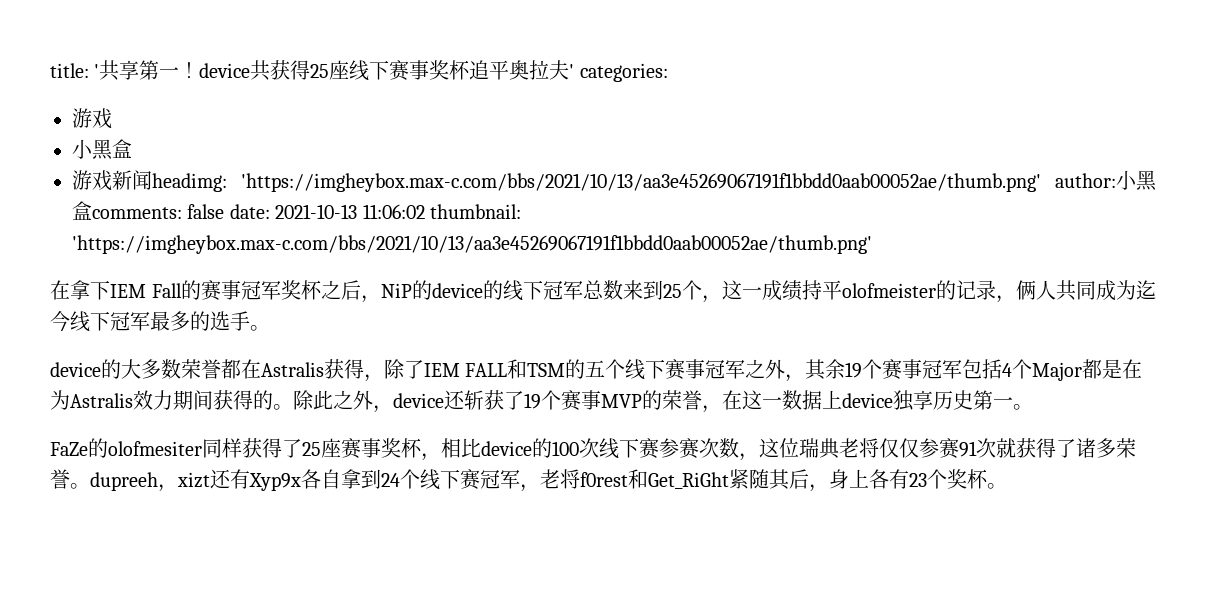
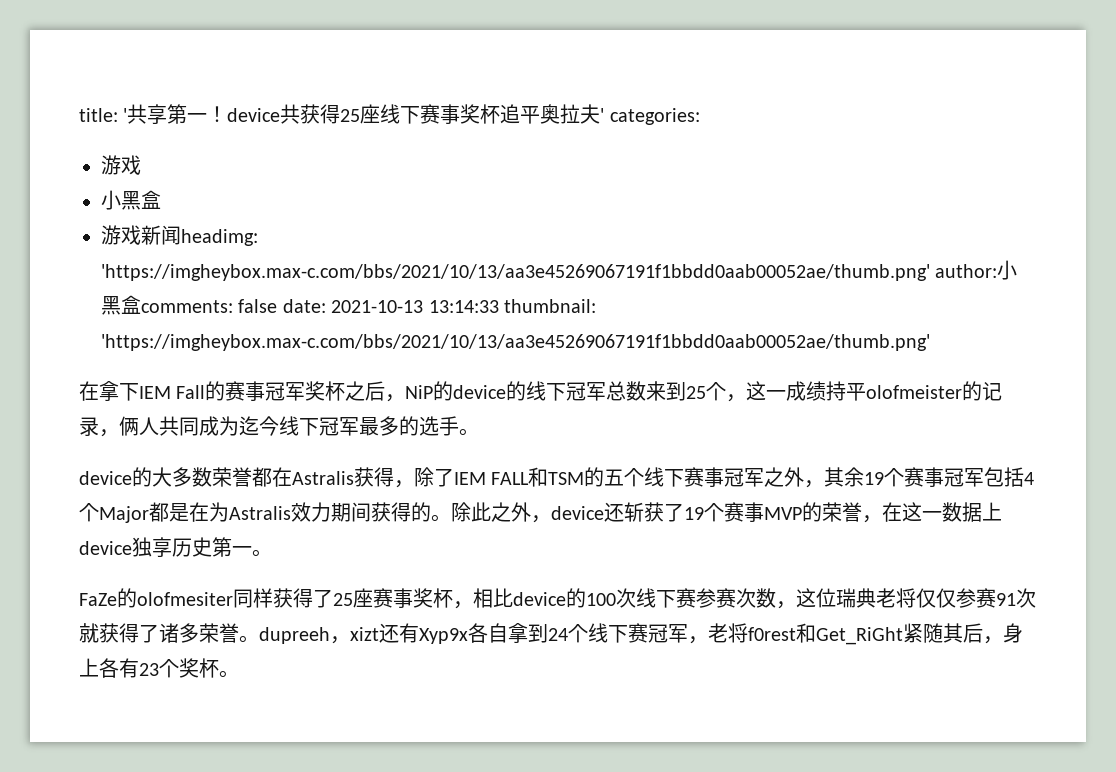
[362,204,425,219] 11:06:02 -> [428,300,499,313] 13:14:33

